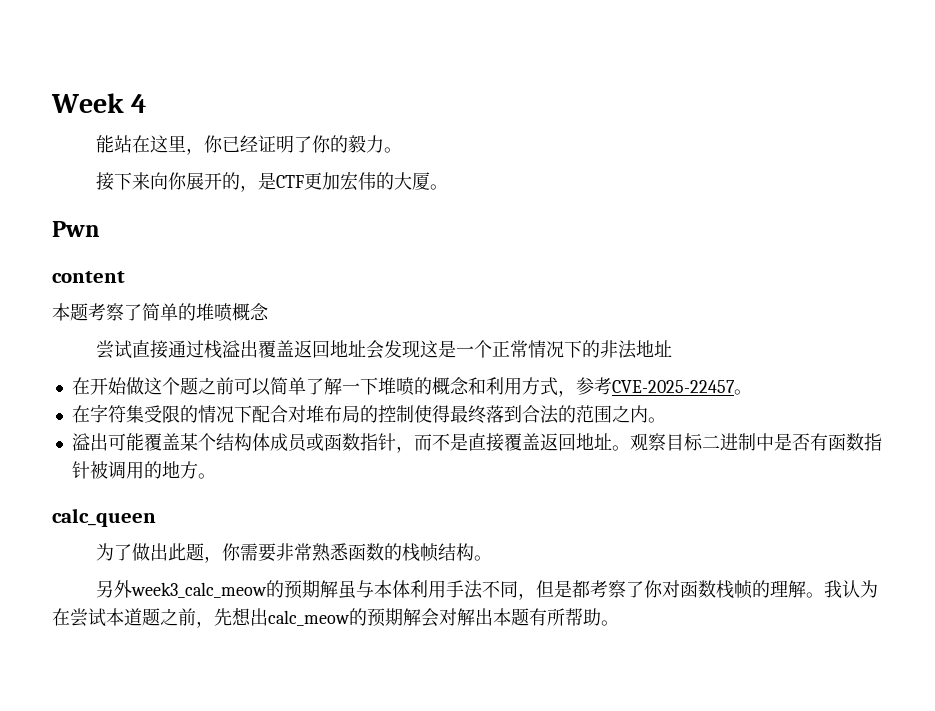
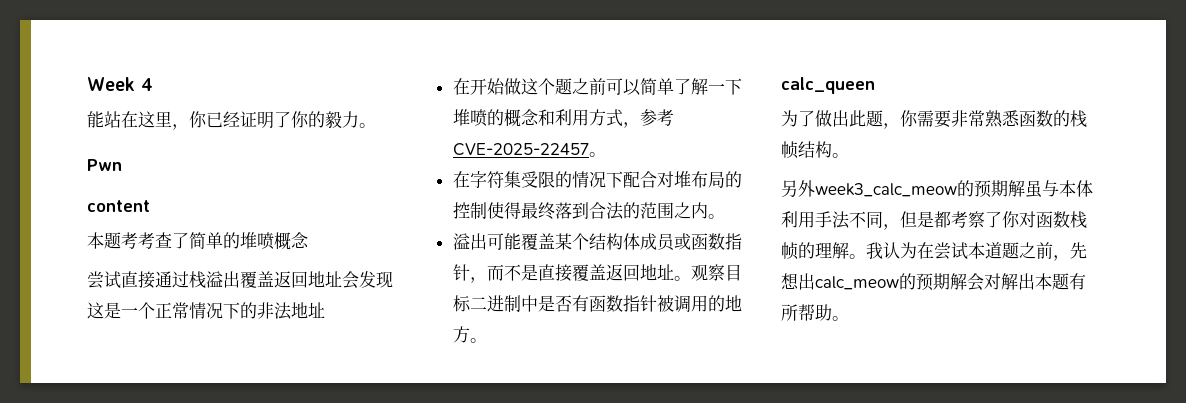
[95,172,448,192] // 接下来向你展开的，是CTF更加宏伟的大厦。 -> (376, 125) none
[106,303,124,321] 察 -> [138,232,172,249] 考查

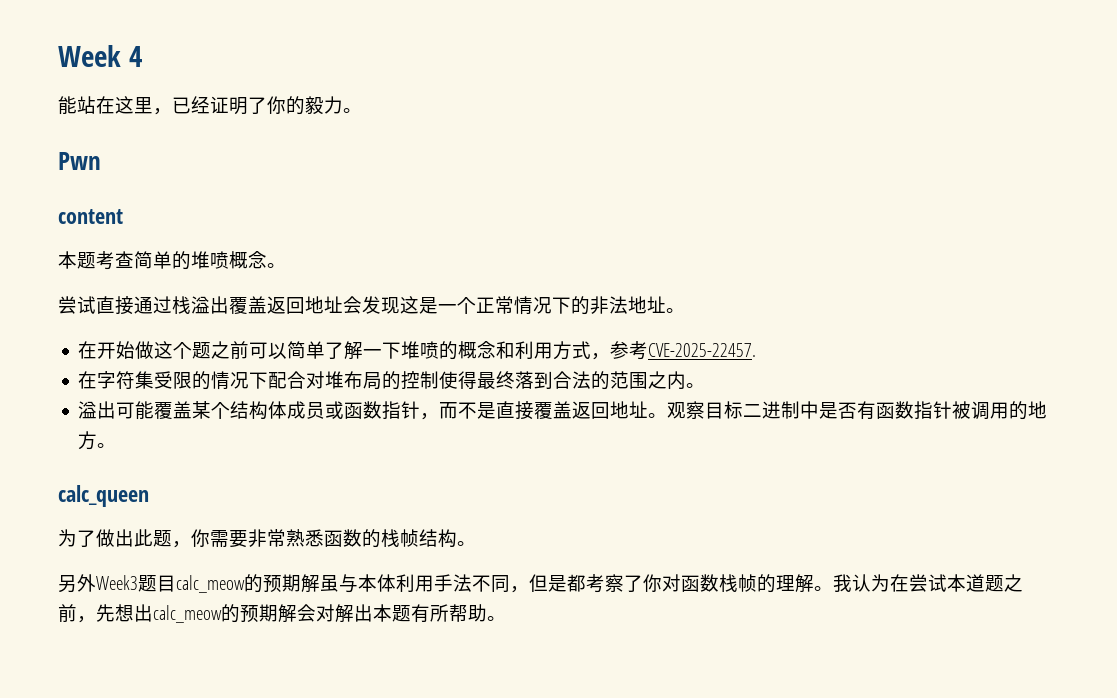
[189,111,207,128] 你 -> (172, 111) none
[138,232,189,249] 考查了 -> [115,251,134,268] 查
(309, 240) none -> [267,263,286,268] 。
(325, 310) none -> [666,308,685,313] 。
[452,143,606,157] CVE-2025-22457。 -> [648,343,757,357] CVE-2025-22457.
[815,183,957,197] week3_calc_meow -> [96,575,245,593] Week3题目calc_meow

